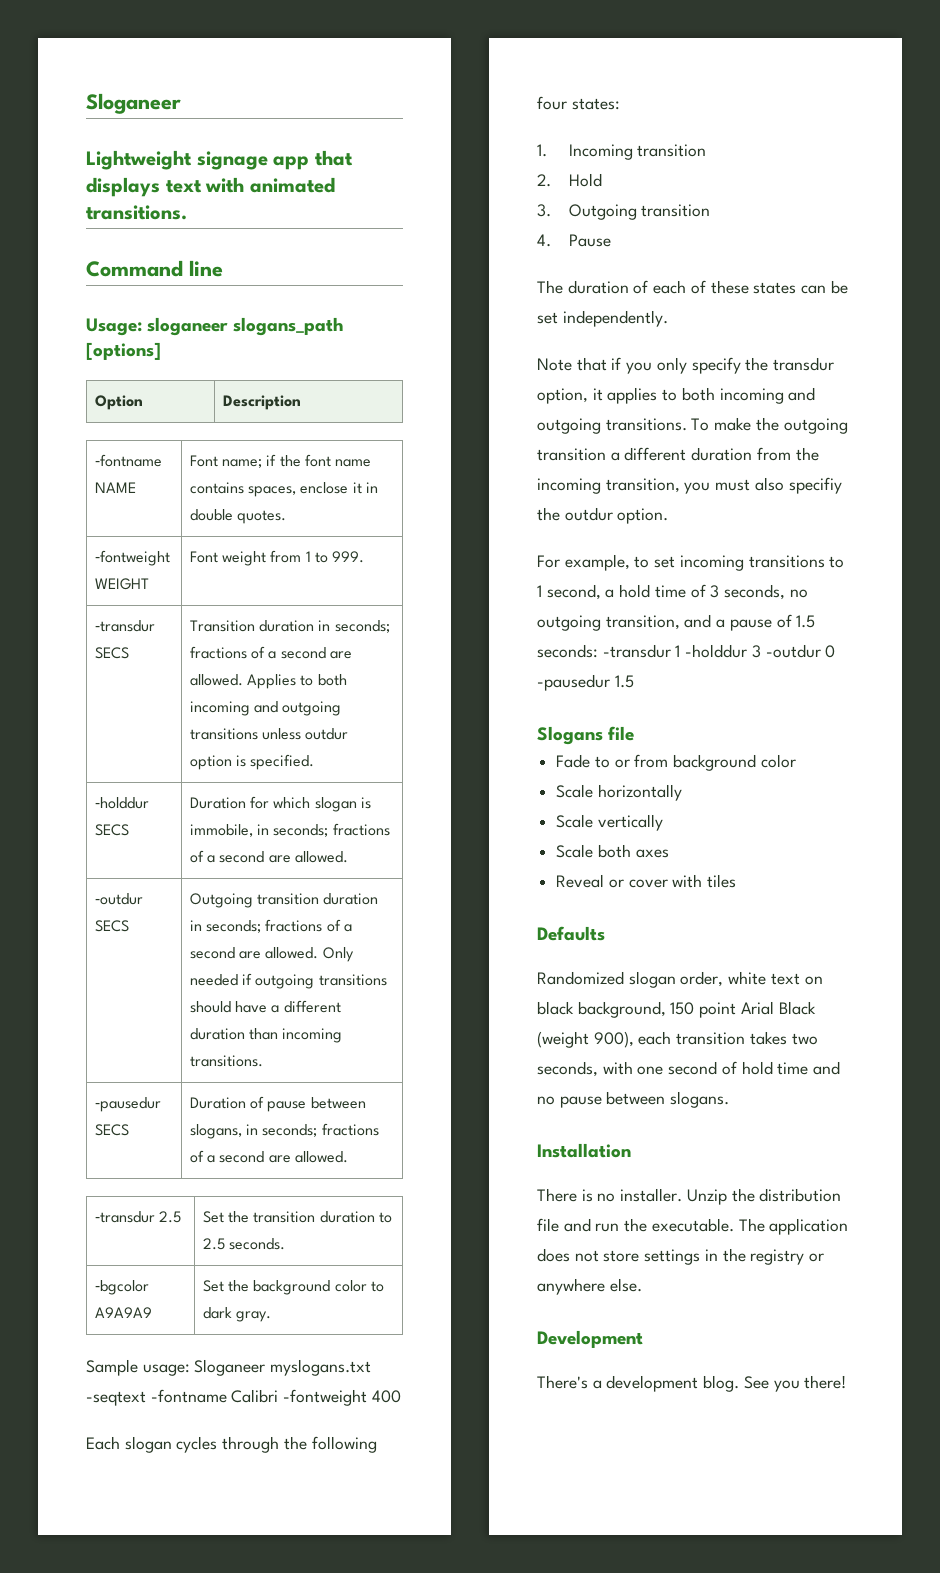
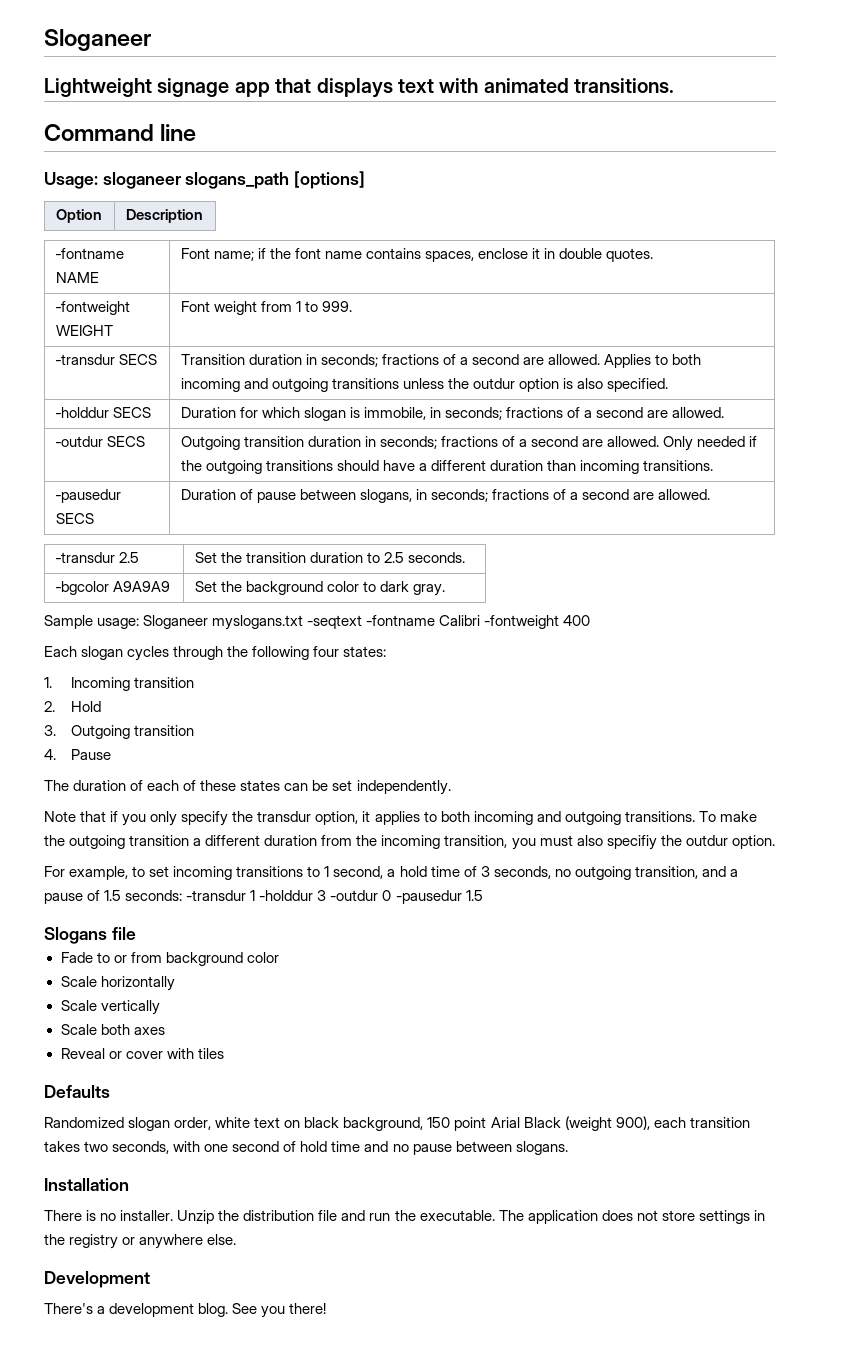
(301, 734) none -> [447,378,469,389] the
(246, 761) none -> [577,378,604,389] also
(252, 979) none -> [180,460,202,471] the

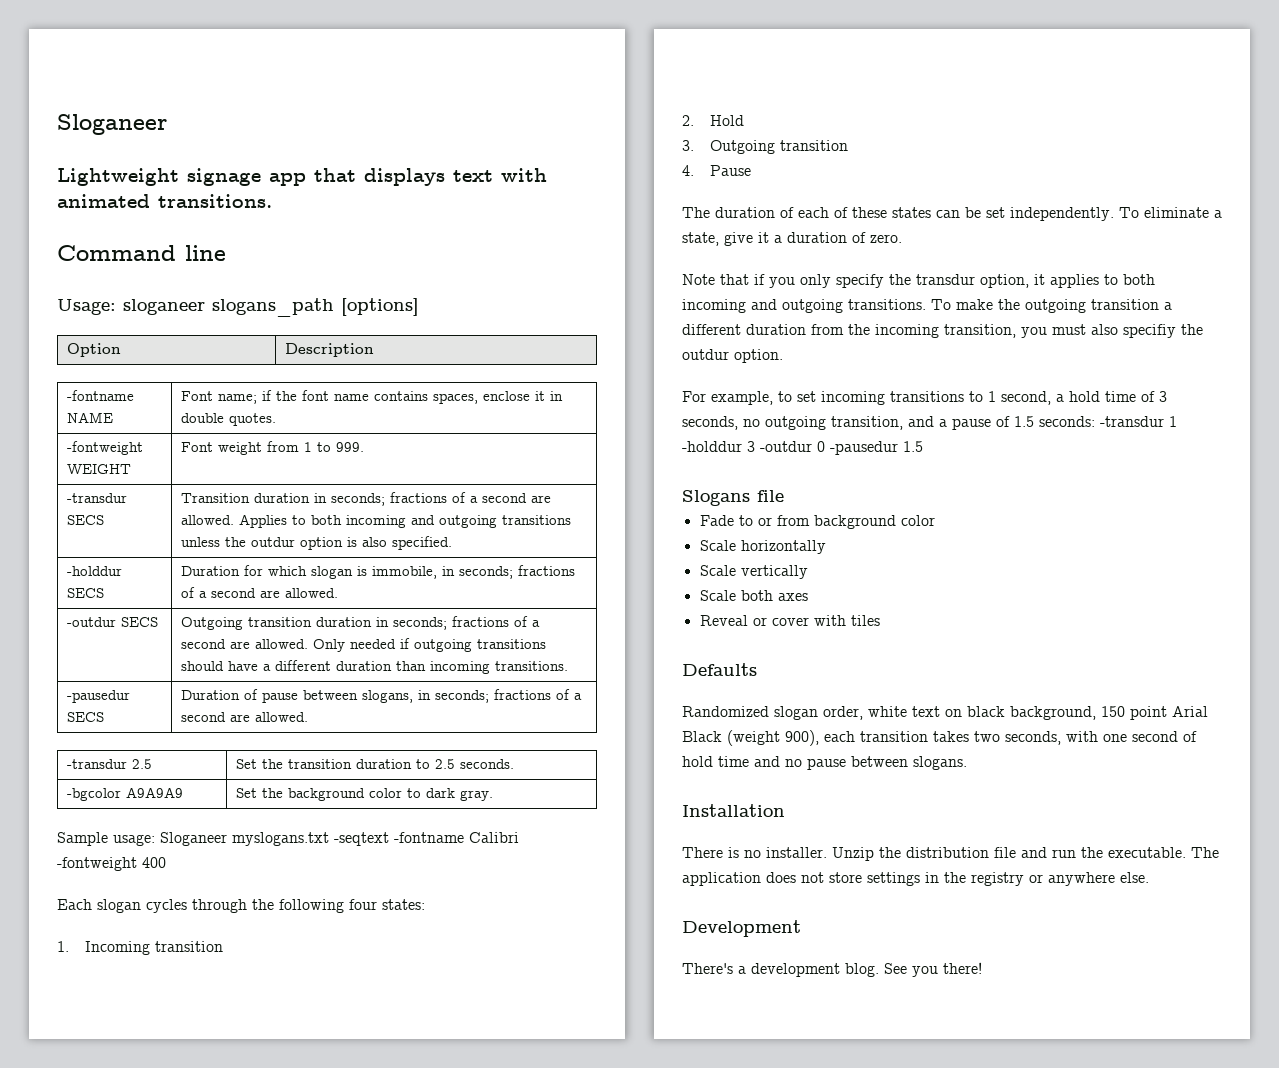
[180,460,202,471] the -> (410, 643) none
(451, 787) none -> [1119,207,1222,218] [682,232,902,246] To eliminate a state, give it a duration of zero.

